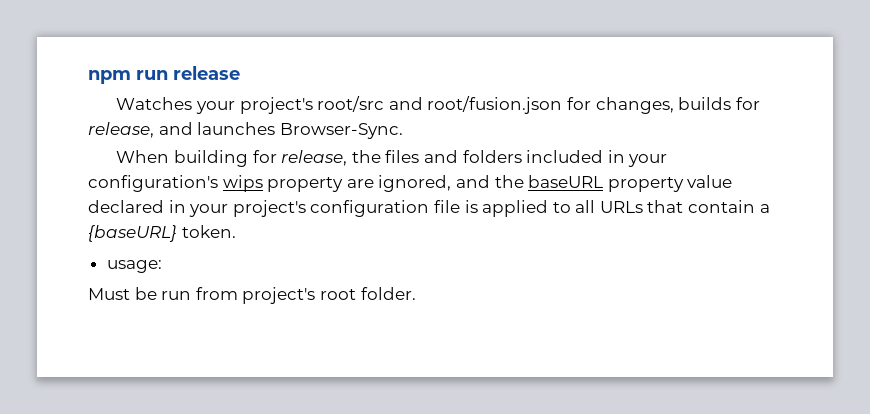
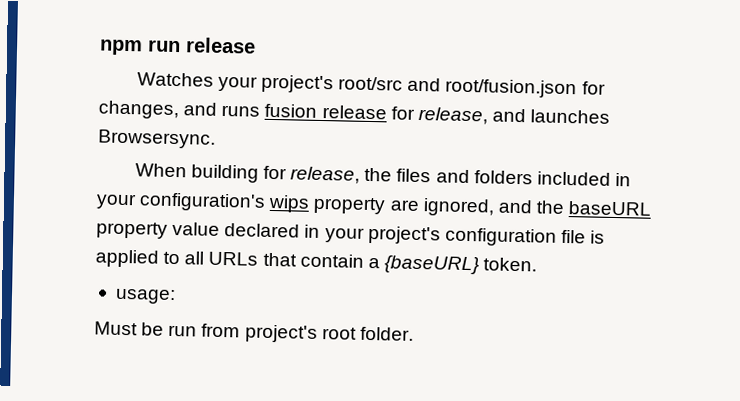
[678,97,732,110] builds -> [183,102,387,120] and runs fusion release
[279,123,403,139] Browser-Sync. -> [98,129,216,149] Browsersync.

